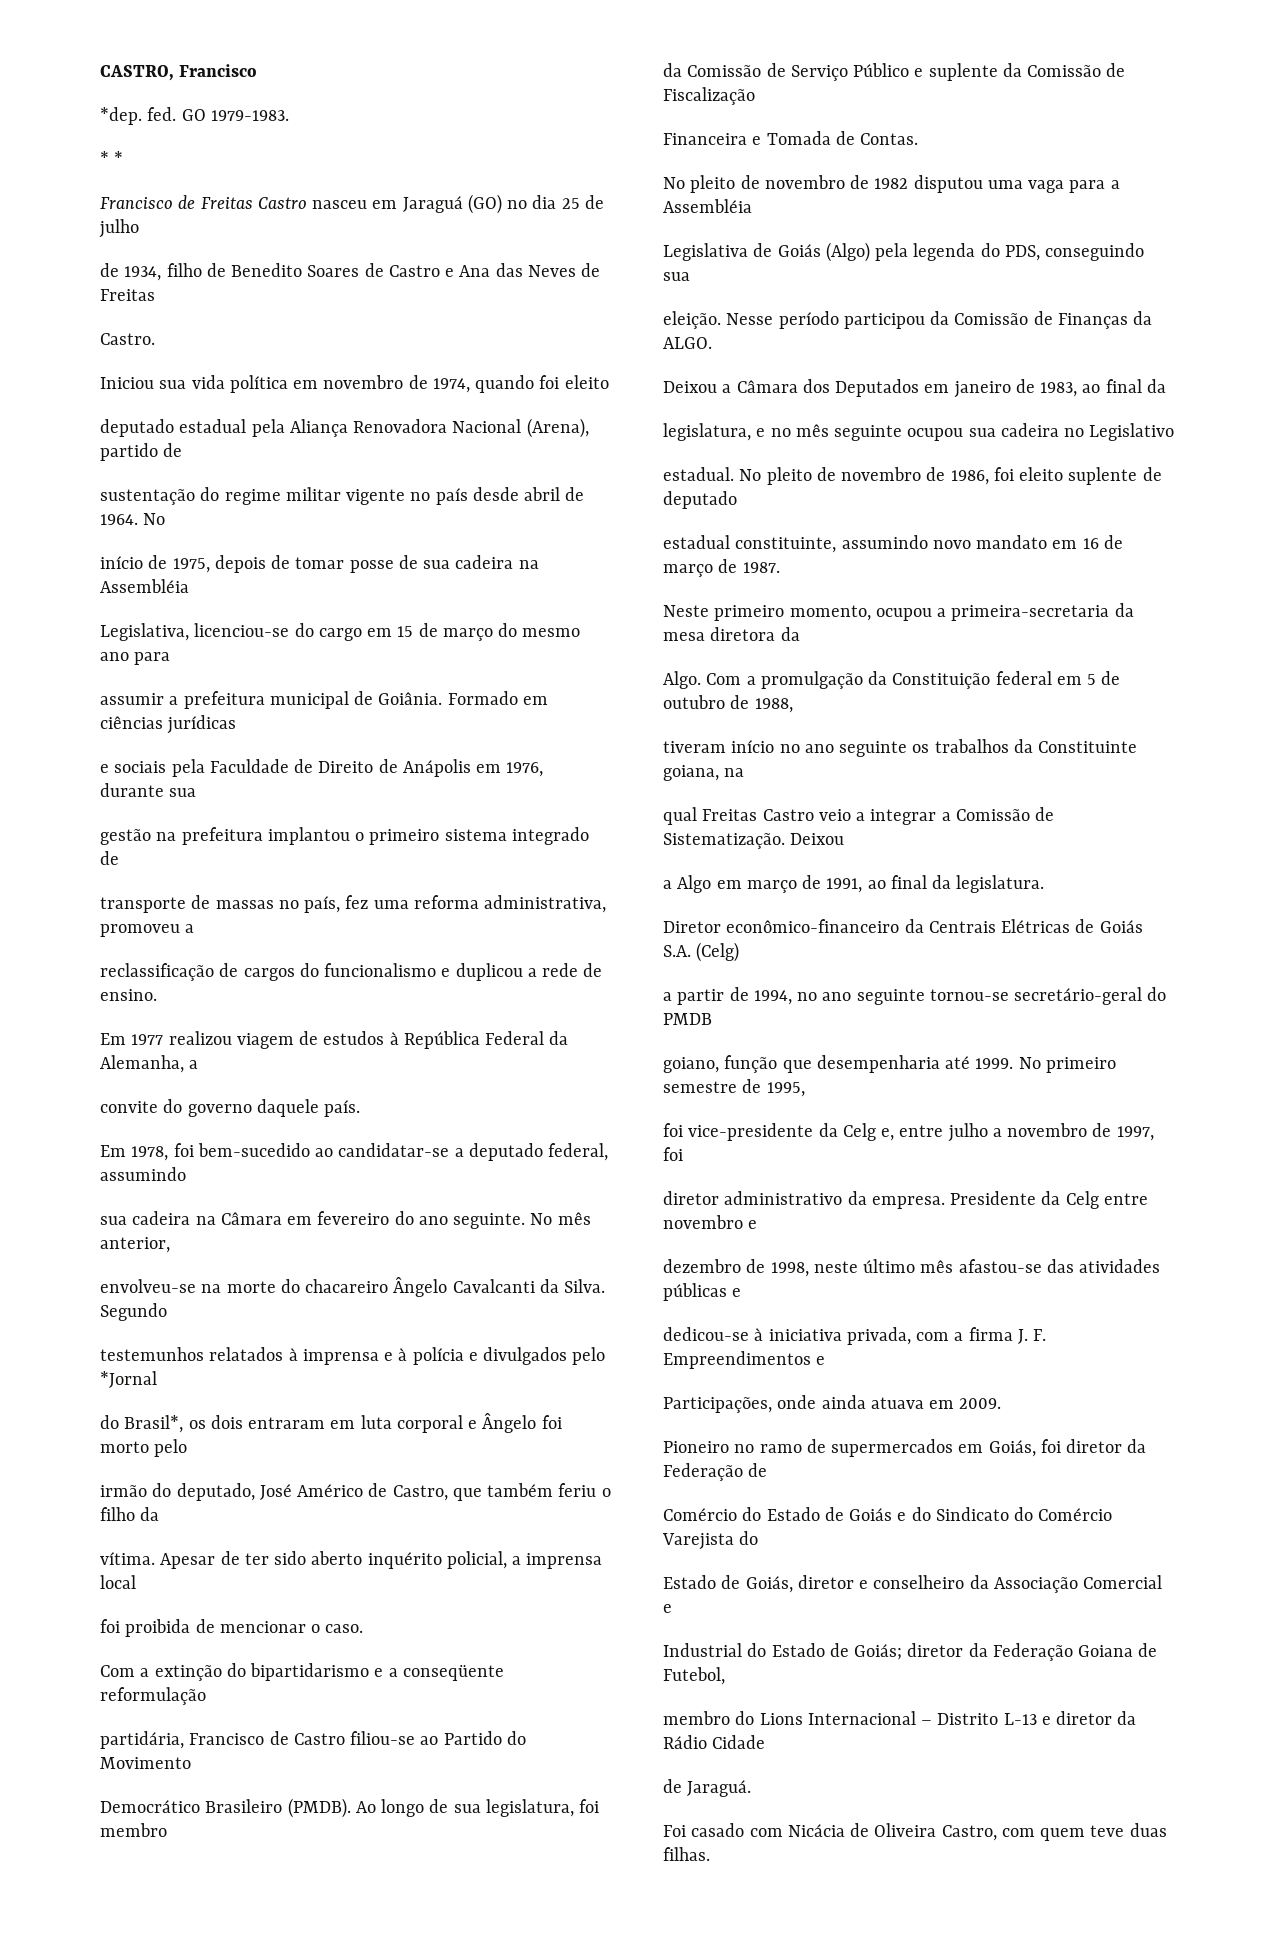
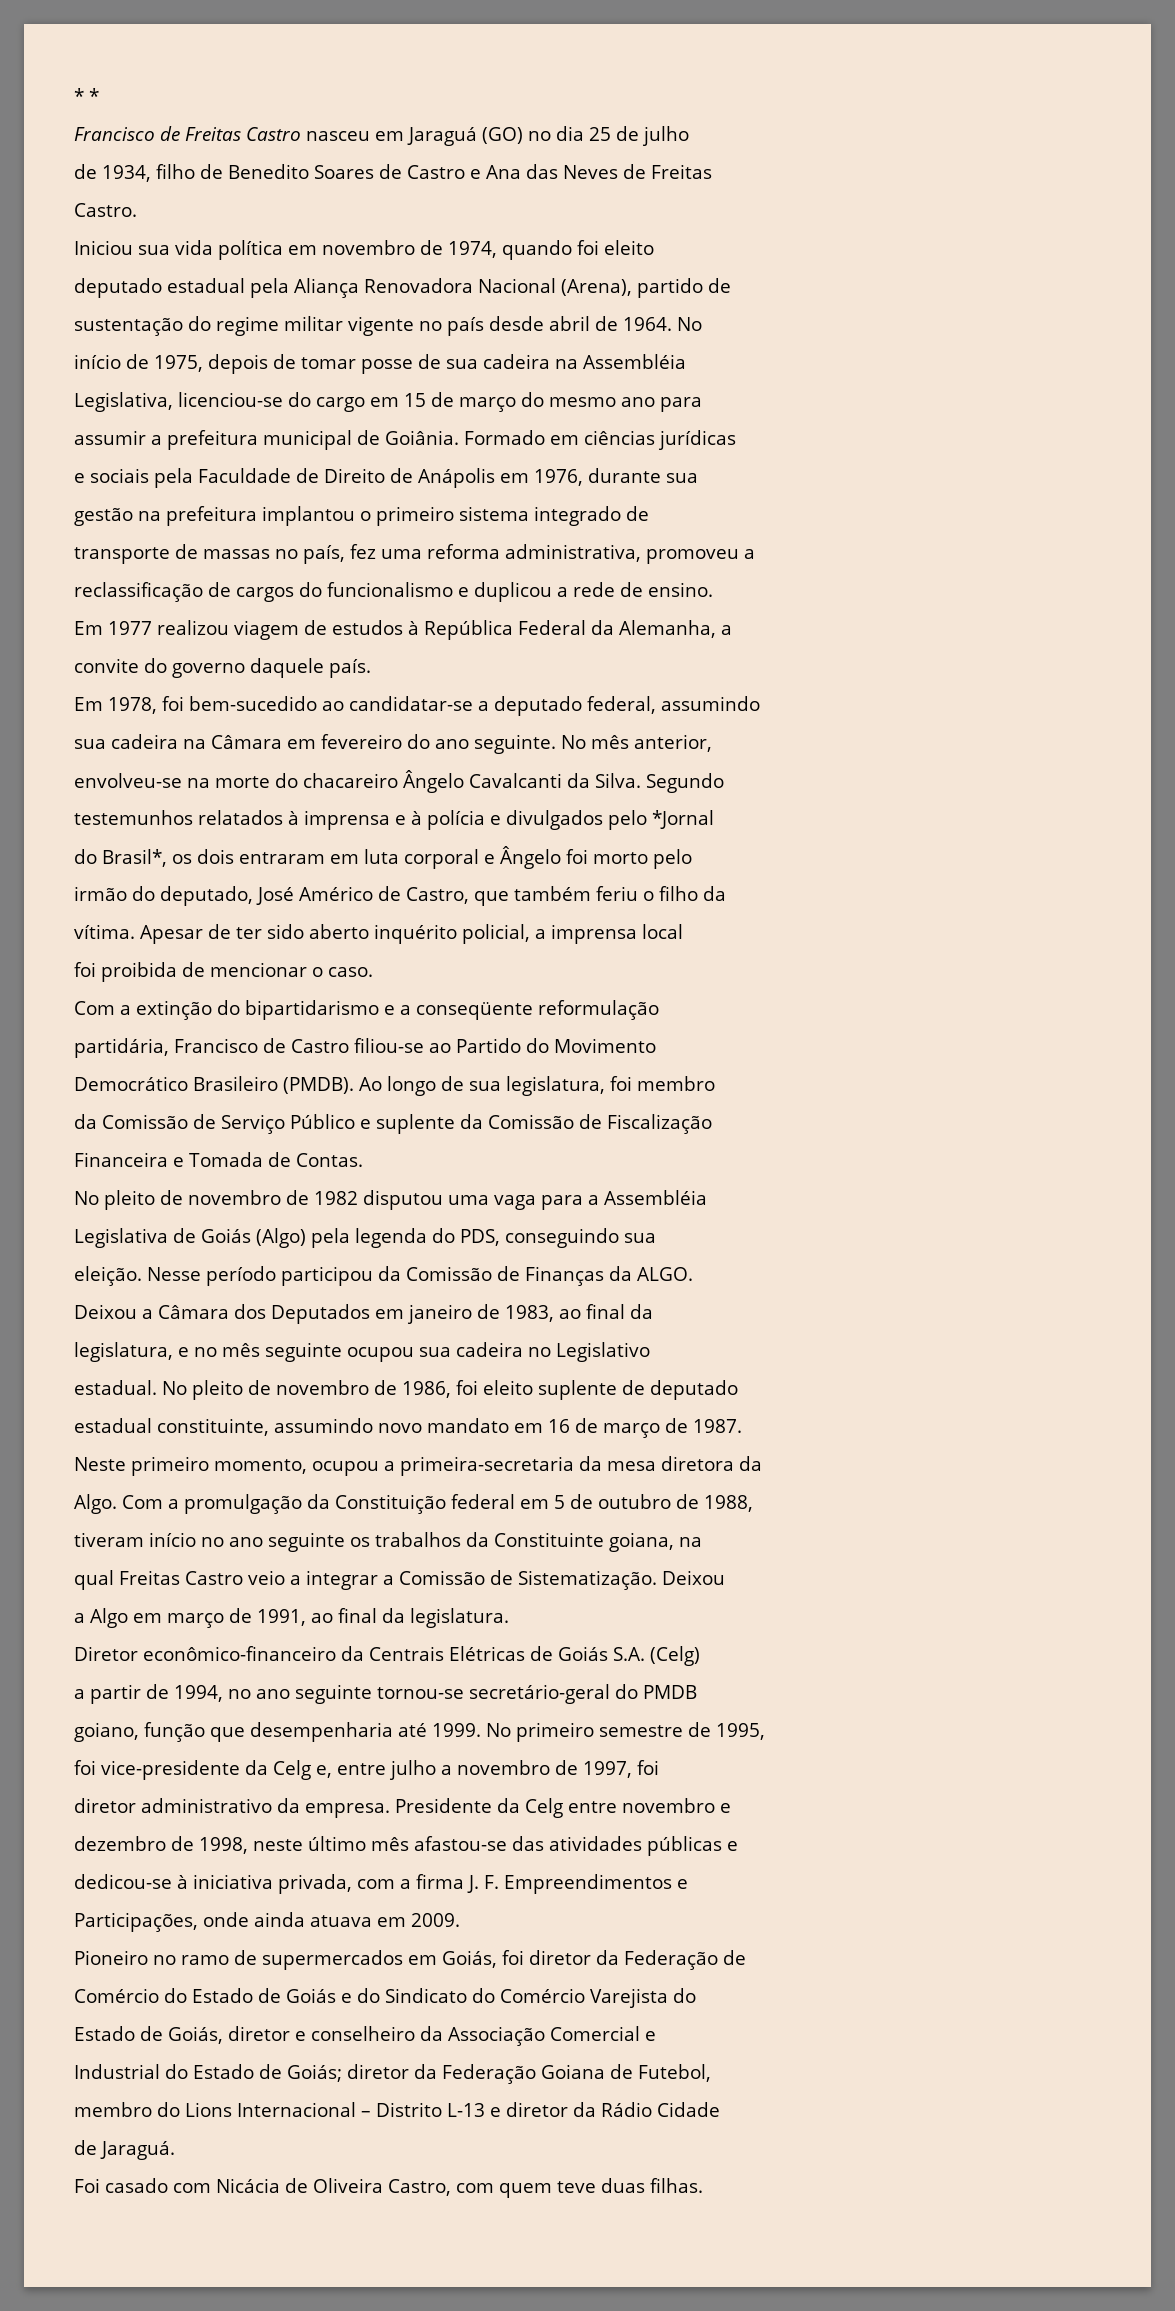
[100,64,258,81] [100,107,289,125] CASTRO, Francisco // *dep. fed. GO 1979-1983. // -> (74, 95) none

